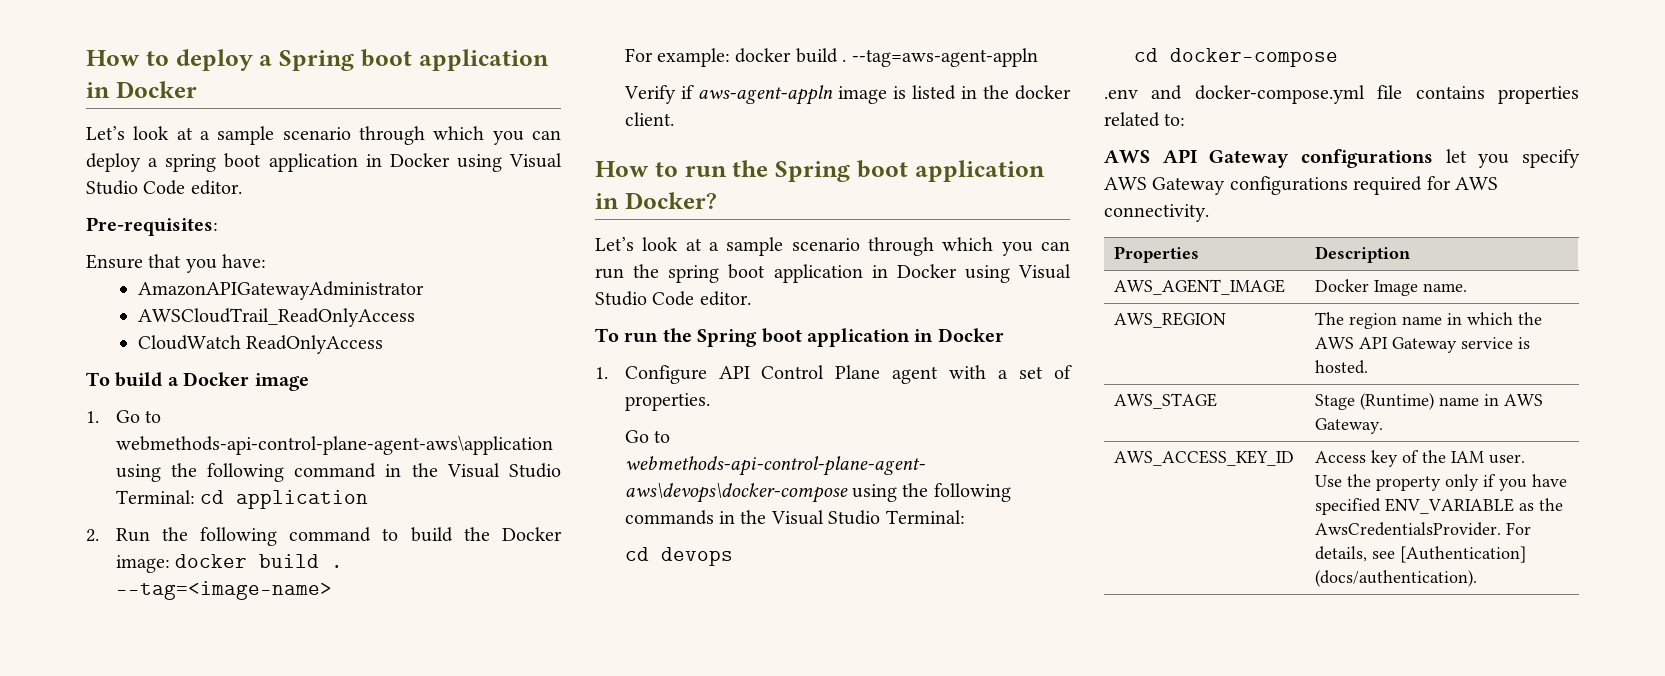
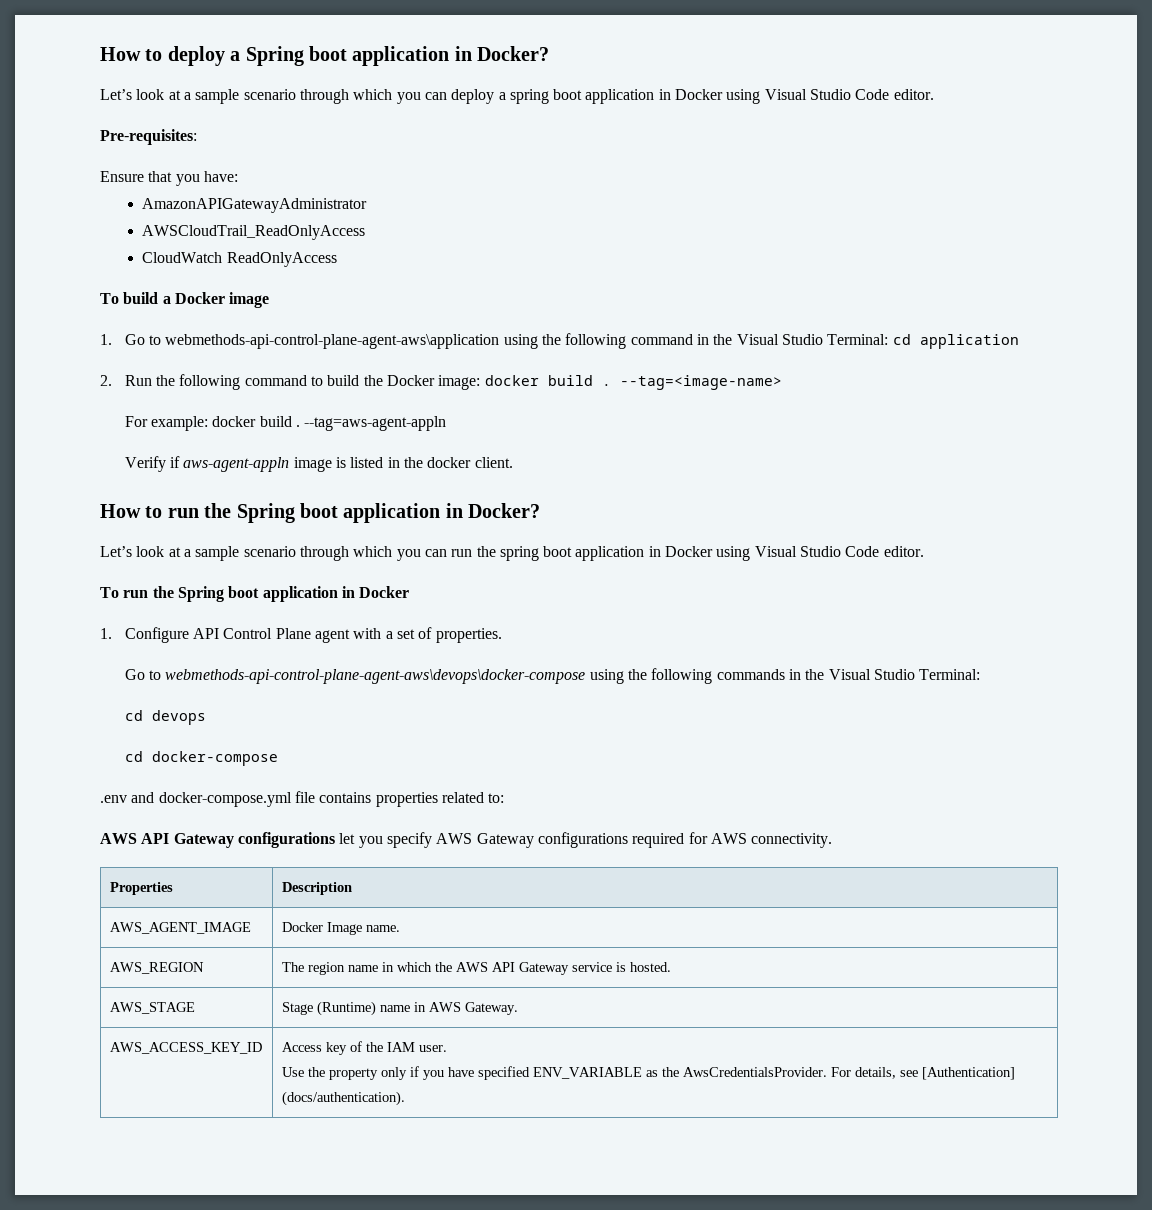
[115,81,197,98] Docker -> [477,46,550,61] Docker?

